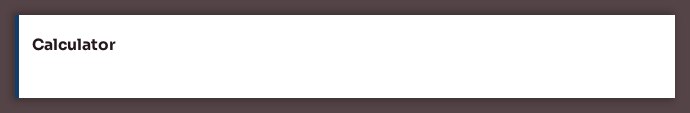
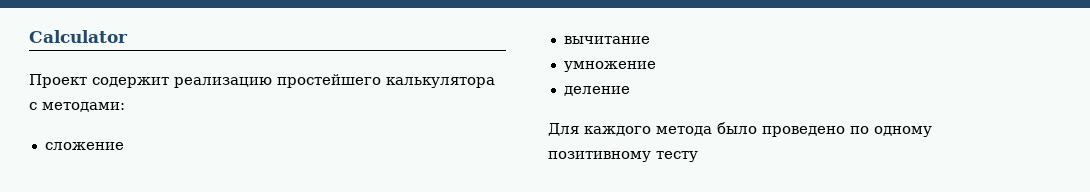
(116, 44) none -> [29,74,495,88] [29,102,125,112] [44,142,124,150] [563,36,650,44] [563,61,656,72] [563,86,630,96] [548,122,932,137] [548,151,698,162] // Проект содержит реализацию простейшего калькулятора с методами: // сложение // вычитание // умножение // деление // Для каждого метода было проведено по одному позитивному тесту

